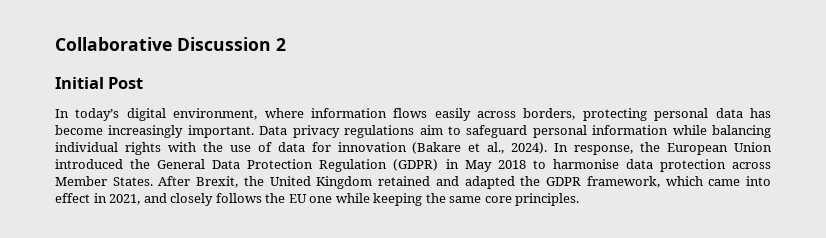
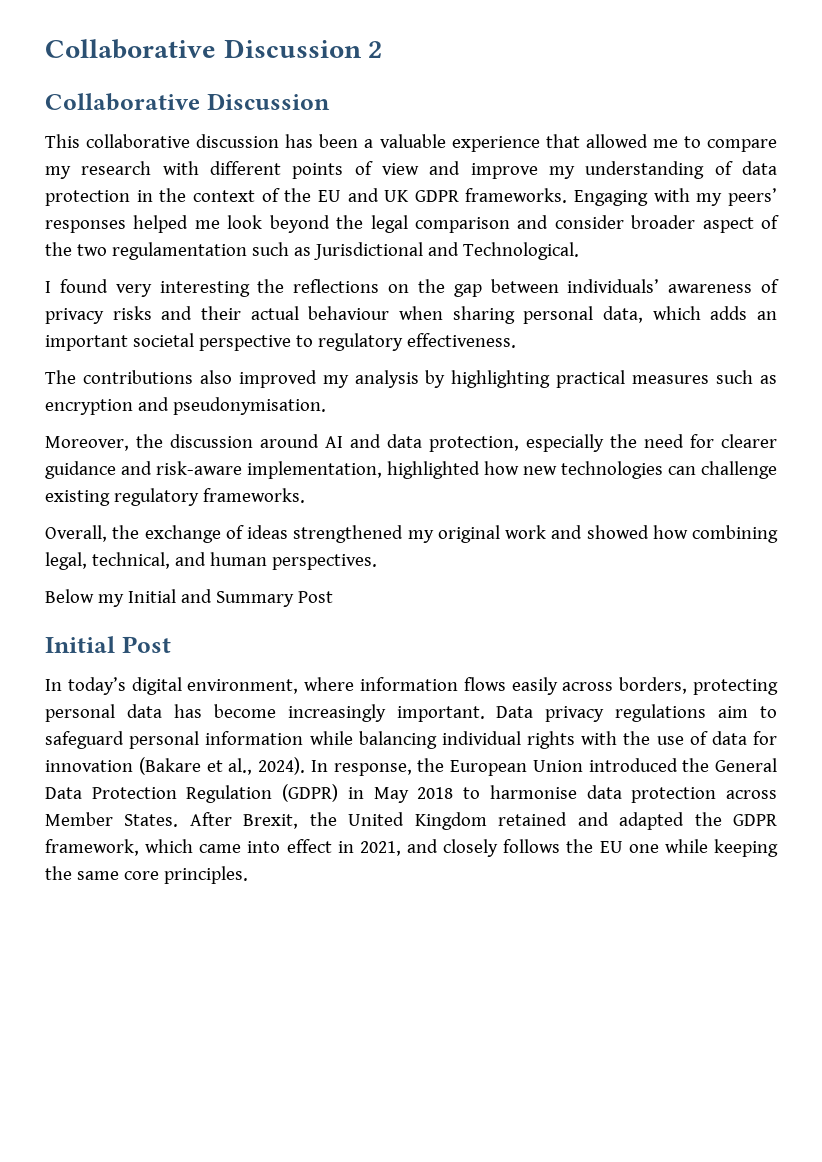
(286, 44) none -> [45,93,330,111] [45,134,777,152] [45,161,777,179] [45,188,777,206] [45,215,779,233] [45,242,579,260] [45,279,779,297] [45,306,777,324] [45,333,516,351] [45,370,777,388] [45,397,326,415] [45,434,777,452] [45,461,777,479] [45,488,305,506] [45,525,778,543] [45,552,377,570] [45,589,333,607] // Collaborative Discussion // This collaborative discussion has been a valuable experience that allowed me to compare my research with different points of view and improve my understanding of data protection in the context of the EU and UK GDPR frameworks. Engaging with my peers’ responses helped me look beyond the legal comparison and consider broader aspect of the two regulamentation such as Jurisdictional and Technological. // I found very interesting the reflections on the gap between individuals’ awareness of privacy risks and their actual behaviour when sharing personal data, which adds an important societal perspective to regulatory effectiveness. // The contributions also improved my analysis by highlighting practical measures such as encryption and pseudonymisation. // Moreover, the discussion around AI and data protection, especially the need for clearer guidance and risk-aware implementation, highlighted how new technologies can challenge existing regulatory frameworks. // Overall, the exchange of ideas strengthened my original work and showed how combining legal, technical, and human perspectives. // Below my Initial and Summary Post

